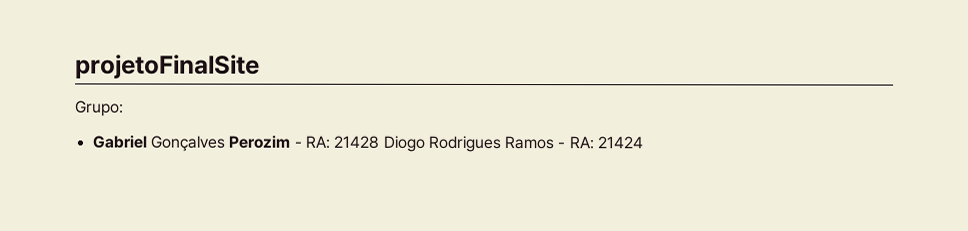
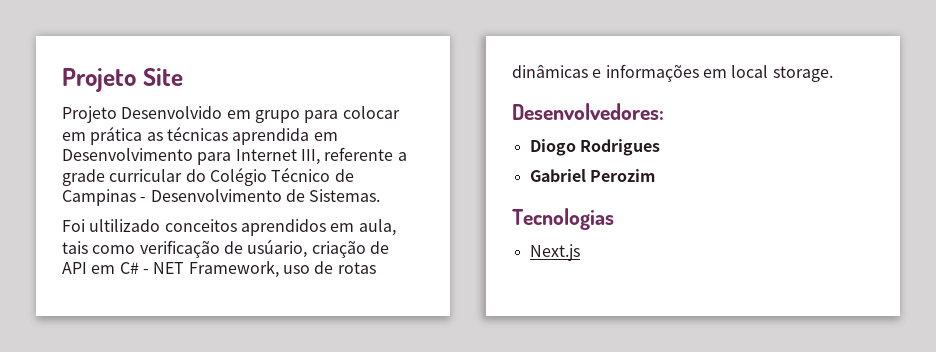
[75,54,260,79] [74,100,124,117] projetoFinalSite // Grupo: -> [62,68,183,92] [62,106,400,123] [62,126,338,145] [62,147,407,165] [62,167,354,186] [62,189,381,206] [62,219,396,236] [62,239,389,258] [62,260,376,278] [512,64,833,82] [512,103,664,120] [529,139,660,156] Projeto Site // Projeto Desenvolvido em grupo para colocar em prática as técnicas aprendida em Desenvolvimento para Internet III, referente a grade curricular do Colégio Técnico de Campinas - Desenvolvimento de Sistemas. // Foi ultilizado conceitos aprendidos em aula, tais como verificação de usúario, criação de API em C# - NET Framework, uso de rotas dinâmicas e informações em local storage. // Desenvolvedores: // Diogo Rodrigues
[149,135,225,152] Gonçalves -> (586, 175) none
[293,135,644,153] - RA: 21428 Diogo Rodrigues Ramos - RA: 21424 -> [512,208,614,230] [529,244,580,261] // Tecnologias // Next.js

